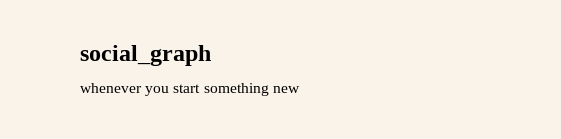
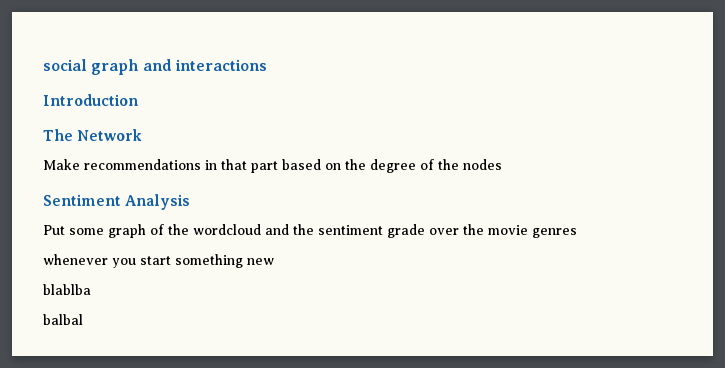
[80,45,211,66] social_graph -> [43,59,267,75] [43,94,138,106] [43,129,143,141] [43,159,502,173] [43,194,191,210] [43,224,577,238] social graph and interactions // Introduction // The Network // Make recommendations in that part based on the degree of the nodes // Sentiment Analysis // Put some graph of the wordcloud and the sentiment grade over the movie genres
(300, 89) none -> [43,284,91,295] [43,314,83,325] // blablba // balbal

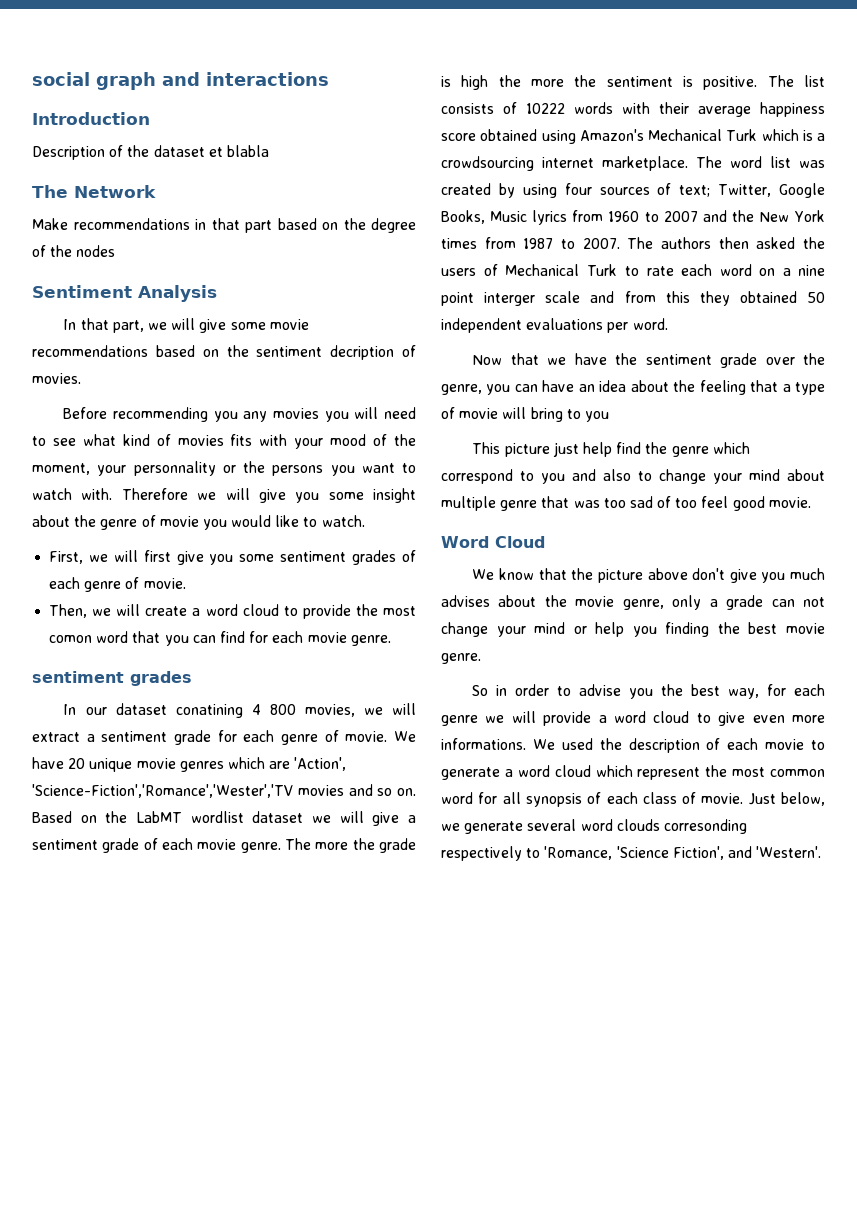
(138, 100) none -> [32,145,269,160] // Description of the dataset et blabla
[43,224,289,238] Put some graph of the wordcloud and -> [63,318,309,333] [32,345,416,360] [32,373,81,384] [63,407,416,422] [32,434,417,449] [32,461,416,476] [32,488,416,503] [32,515,365,530] [49,550,416,565] [49,577,186,592] [49,604,416,619] [49,631,391,646] [32,671,192,686] [63,703,417,718] [32,730,416,745] [32,757,347,772] [32,784,416,798] [32,811,416,826] [32,838,416,853] [441,75,825,90] [441,102,825,117] [441,129,825,144] [441,156,825,171] [441,183,825,198] [441,210,826,225] [441,237,825,249] [441,264,825,276] [441,291,825,306] [441,318,668,333] [472,353,607,365] In that part, we will give some movie recommendations based on the sentiment decription of movies. // Before recommending you any movies you will need to see what kind of movies fits with your mood of the moment, your personnality or the persons you want to watch with. Therefore we will give you some insight about the genre of movie you would like to watch. // First, we will first give you some sentiment grades of each genre of movie. // Then, we will create a word cloud to provide the most comon word that you can find for each movie genre. // sentiment grades // In our dataset conatining 4 800 movies, we will extract a sentiment grade for each genre of movie. We have 20 unique movie genres which are 'Action', 'Science-Fiction','Romance','Wester','TV movies and so on. Based on the LabMT wordlist dataset we will give a sentiment grade of each movie genre. The more the grade is high the more the sentiment is positive. The list consists of 10222 words with their average happiness score obtained using Amazon's Mechanical Turk which is a crowdsourcing internet marketplace. The word list was created by using four sources of text; Twitter, Google Books, Music lyrics from 1960 to 2007 and the New York times from 1987 to 2007. The authors then asked the users of Mechanical Turk to rate each word on a nine point interger scale and from this they obtained 50 independent evaluations per word. // Now that we have
[488,225,577,238] [43,254,274,268] [43,284,91,295] [43,314,83,325] movie genres // whenever you start something new // blablba // balbal -> [441,380,825,395] [441,407,609,422] [472,442,750,457] [441,469,825,484] [441,496,811,511] [441,536,545,548] [472,568,825,583] [441,595,825,610] [441,622,825,637] [441,653,481,664] [472,684,825,699] [441,711,825,726] [441,738,825,753] [441,765,825,780] [441,792,825,807] [441,819,747,834] [441,846,822,861] genre, you can have an idea about the feeling that a type of movie will bring to you // This picture just help find the genre which correspond to you and also to change your mind about multiple genre that was too sad of too feel good movie. // Word Cloud // We know that the picture above don't give you much advises about the movie genre, only a grade can not change your mind or help you finding the best movie genre. // So in order to advise you the best way, for each genre we will provide a word cloud to give even more informations. We used the description of each movie to generate a word cloud which represent the most common word for all synopsis of each class of movie. Just below, we generate several word clouds corresonding respectively to 'Romance, 'Science Fiction', and 'Western'.

